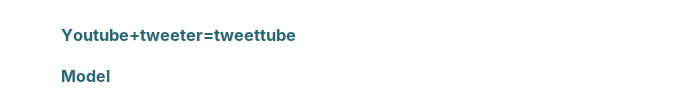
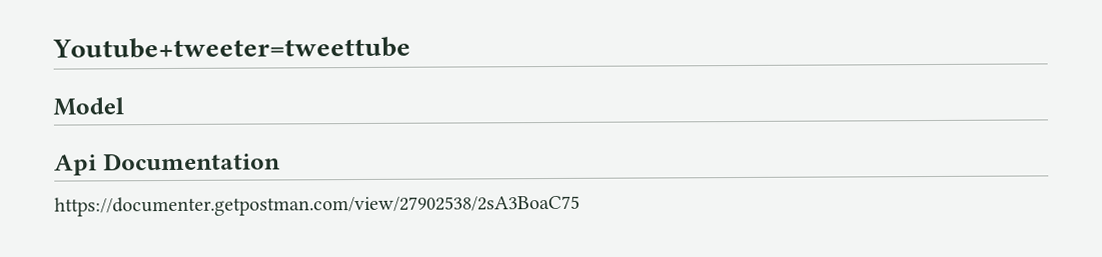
(110, 76) none -> [54,152,281,176] [54,194,580,217] // Api Documentation // https://documenter.getpostman.com/view/27902538/2sA3BoaC75

